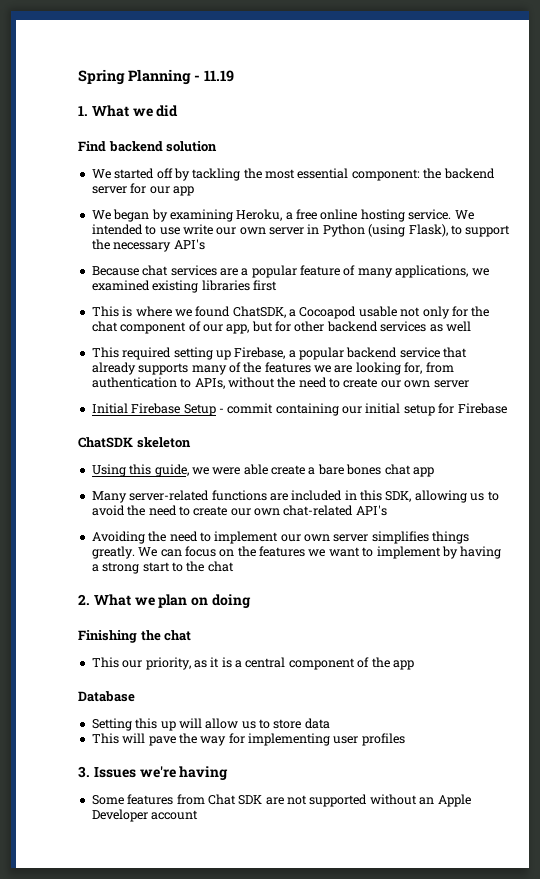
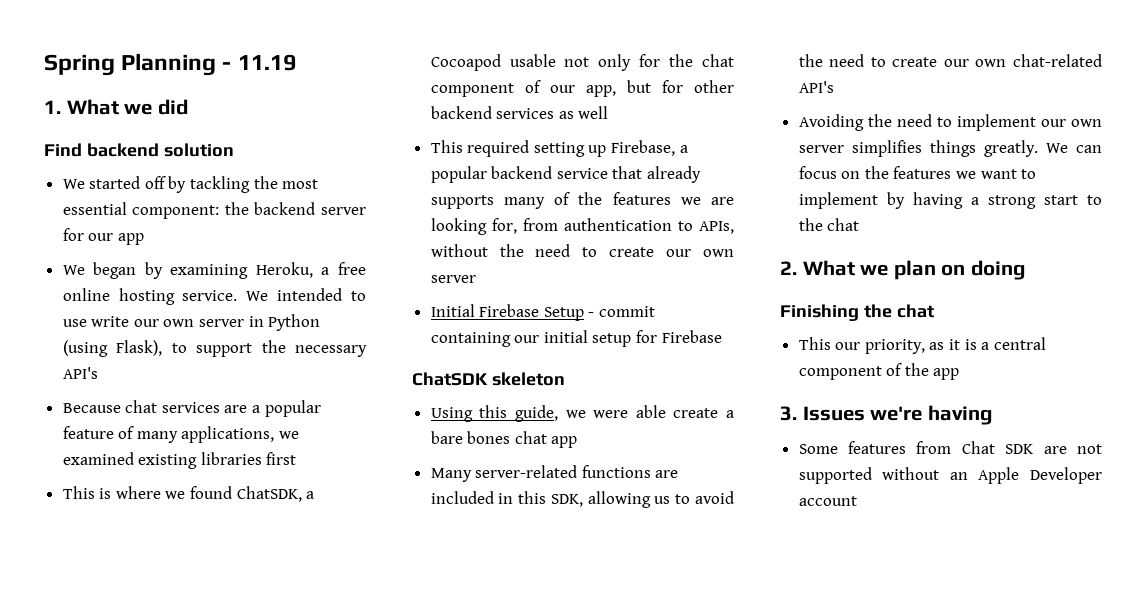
[78,691,135,702] [91,718,330,731] [91,733,405,746] // Database // Setting this up will allow us to store data // This will pave the way for implementing user profiles -> (960, 374) none

